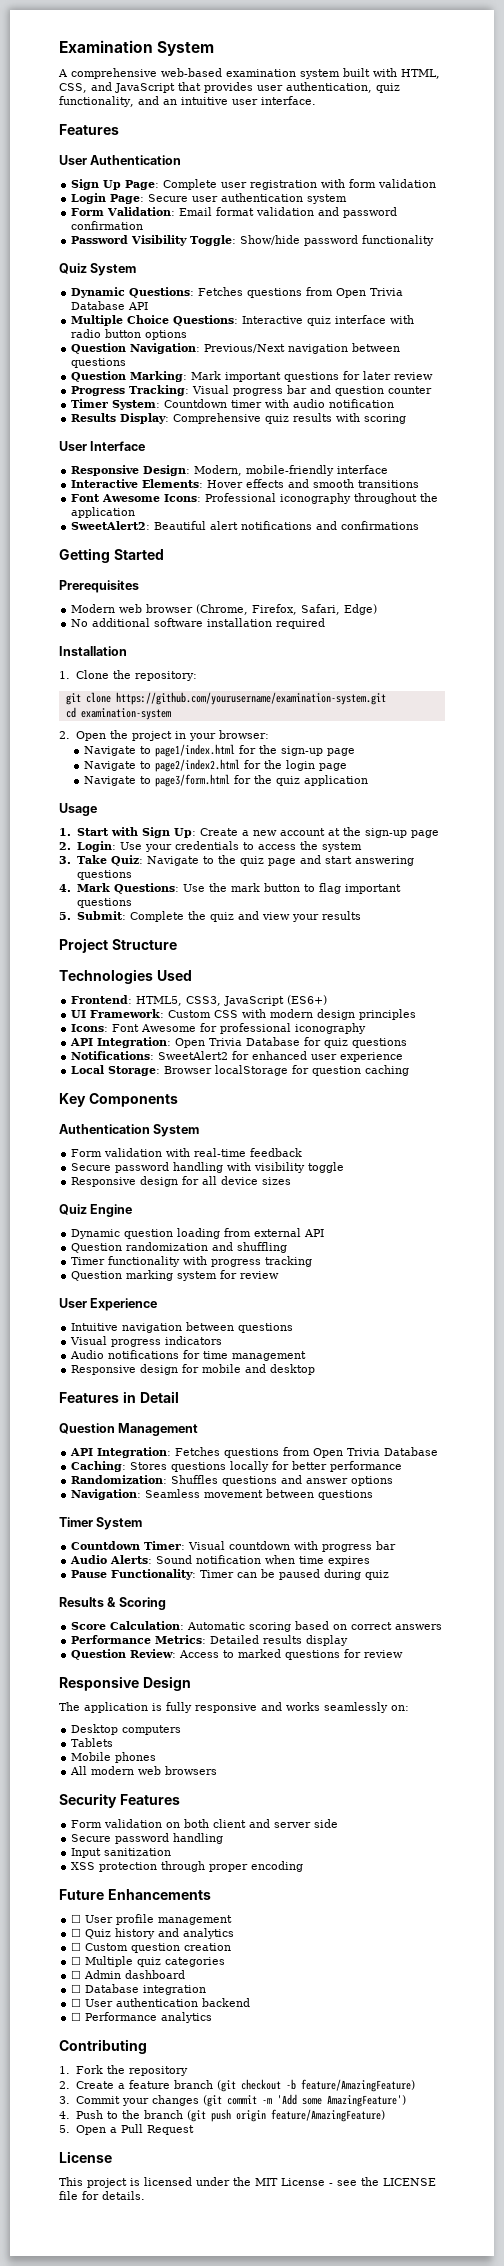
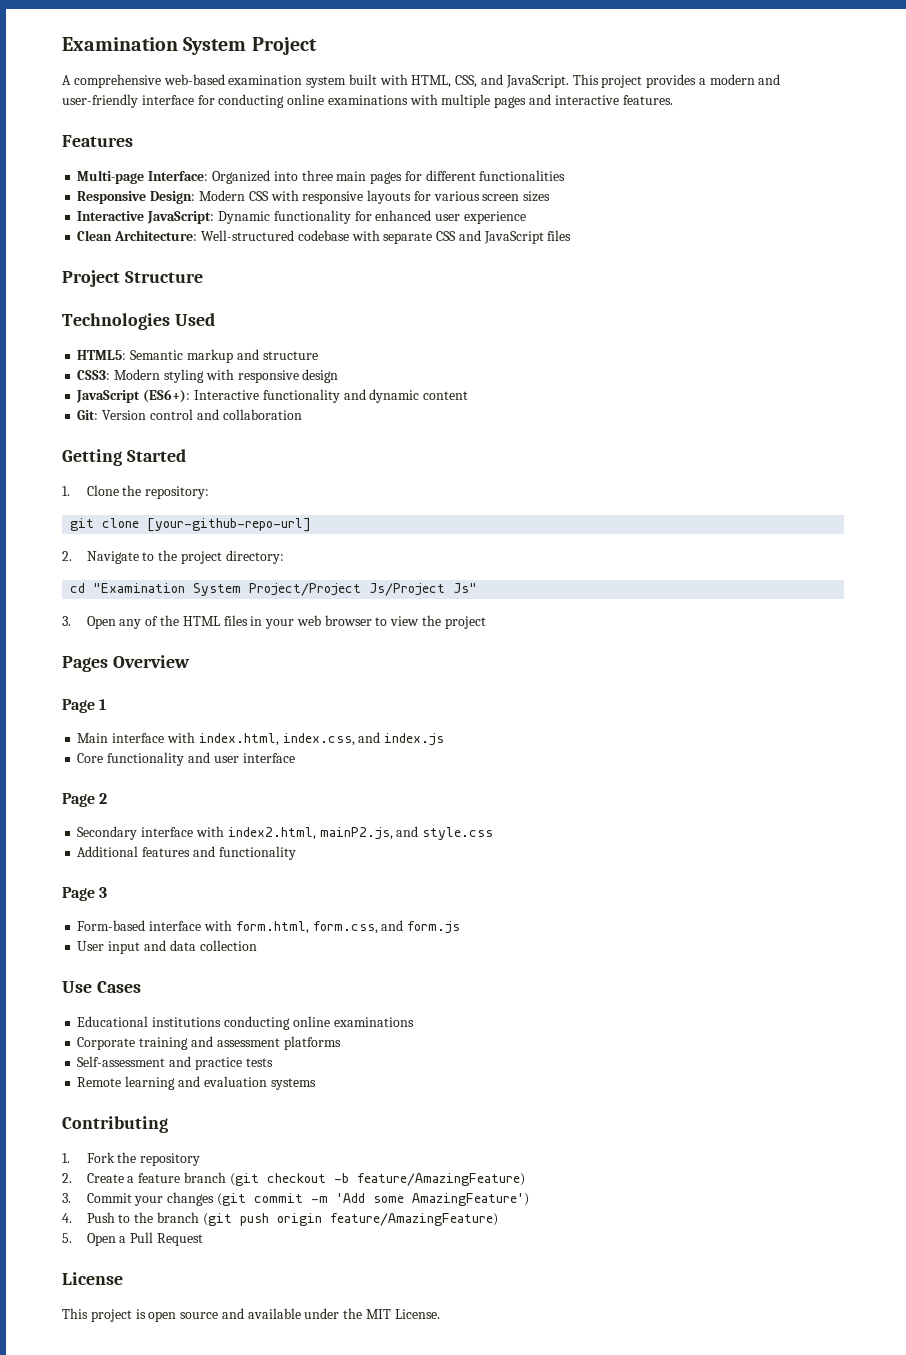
(215, 48) none -> [251,37,317,55] Project
[115,82,400,93] [59,96,316,107] [59,124,119,135] [59,155,182,165] [71,179,437,190] [71,193,348,204] [71,207,398,218] [71,221,144,230] [71,235,435,246] [59,263,137,276] [71,287,404,298] [71,301,149,310] [71,315,415,326] [71,329,188,340] [71,343,401,354] [71,358,127,368] [71,371,434,382] [71,385,433,396] [71,399,395,410] [71,413,407,424] [59,441,146,451] [71,465,389,476] [71,479,420,488] [71,493,439,504] [71,507,136,518] [71,521,420,530] [59,548,164,563] [59,580,139,593] [71,604,378,615] [71,618,326,629] [59,646,127,656] JavaScript that provides user authentication, quiz functionality, and an intuitive user interface. // Features // User Authentication // Sign Up Page: Complete user registration with form validation // Login Page: Secure user authentication system // Form Validation: Email format validation and password confirmation // Password Visibility Toggle: Show/hide password functionality // Quiz System // Dynamic Questions: Fetches questions from Open Trivia Database API // Multiple Choice Questions: Interactive quiz interface with radio button options // Question Navigation: Previous/Next navigation between questions // Question Marking: Mark important questions for later review // Progress Tracking: Visual progress bar and question counter // Timer System: Countdown timer with audio notification // Results Display: Comprehensive quiz results with scoring // User Interface // Responsive Design: Modern, mobile-friendly interface // Interactive Elements: Hover effects and smooth transitions // Font Awesome Icons: Professional iconography throughout the application // SweetAlert2: Beautiful alert notifications and confirmations // Getting Started // Prerequisites // Modern web browser (Chrome, Firefox, Safari, Edge) // No additional software installation required // Installation -> [505,74,781,88] [62,94,673,108] [62,135,133,147] [77,170,566,184] [77,190,551,204] [77,210,526,224] [77,230,572,244] [62,270,203,287] [62,313,215,330] [77,349,318,363] [77,369,339,383] [76,389,469,403] [77,409,302,420] [62,449,186,466] JavaScript. This project provides a modern and user-friendly interface for conducting online examinations with multiple pages and interactive features. // Features // Multi-page Interface: Organized into three main pages for different functionalities // Responsive Design: Modern CSS with responsive layouts for various screen sizes // Interactive JavaScript: Dynamic functionality for enhanced user experience // Clean Architecture: Well-structured codebase with separate CSS and JavaScript files // Project Structure // Technologies Used // HTML5: Semantic markup and structure // CSS3: Modern styling with responsive design // JavaScript (ES6+): Interactive functionality and dynamic content // Git: Version control and collaboration // Getting Started
[115,692,386,705] [65,707,171,720] [59,730,269,741] [83,744,355,757] [83,759,347,772] [83,774,368,787] [59,803,97,816] [59,827,439,838] [59,841,362,852] [59,855,414,866] [76,870,132,880] [59,883,401,894] [76,898,132,908] [59,911,361,922] [59,938,177,953] [59,969,192,984] [71,995,328,1006] [71,1009,417,1020] [71,1023,367,1034] [70,1037,408,1048] [71,1051,404,1062] [71,1065,410,1076] [59,1093,178,1107] [59,1124,200,1137] [71,1148,303,1157] [71,1162,345,1173] [71,1176,292,1187] [59,1204,133,1217] [71,1228,325,1239] [71,1242,288,1253] [71,1256,313,1267] [71,1270,280,1281] [59,1298,158,1311] [71,1322,294,1333] [70,1336,223,1347] [70,1350,307,1361] [71,1364,316,1375] [59,1391,179,1403] [59,1423,199,1436] [70,1447,439,1458] [71,1461,403,1472] [71,1475,394,1486] [71,1489,374,1500] [59,1517,143,1530] [71,1541,397,1552] [70,1555,371,1566] [71,1569,390,1580] [59,1597,166,1610] [71,1621,443,1632] [71,1635,349,1646] [71,1649,404,1660] [59,1676,191,1691] [59,1702,409,1713] [71,1724,182,1735] [71,1738,114,1747] [71,1752,157,1763] [70,1766,218,1775] [59,1793,180,1808] [71,1819,339,1828] [71,1833,224,1844] [71,1848,172,1858] [71,1861,304,1872] [59,1889,211,1900] [71,1914,233,1925] [71,1928,235,1939] [71,1942,232,1953] [71,1956,226,1967] [71,1970,186,1979] [71,1984,207,1995] [71,1998,251,2007] [71,2012,213,2023] https://github.com/yourusername/examination-system.git // cd examination-system // 2. Open the project in your browser: // Navigate to page1/index.html for the sign-up page // Navigate to page2/index2.html for the login page // Navigate to page3/form.html for the quiz application // Usage // 1. Start with Sign Up: Create a new account at the sign-up page // 2. Login: Use your credentials to access the system // 3. Take Quiz: Navigate to the quiz page and start answering questions // 4. Mark Questions: Use the mark button to flag important questions // 5. Submit: Complete the quiz and view your results // Project Structure // Technologies Used // Frontend: HTML5, CSS3, JavaScript (ES6+) // UI Framework: Custom CSS with modern design principles // Icons: Font Awesome for professional iconography // API Integration: Open Trivia Database for quiz questions // Notifications: SweetAlert2 for enhanced user experience // Local Storage: Browser localStorage for question caching // Key Components // Authentication System // Form validation with real-time feedback // Secure password handling with visibility toggle // Responsive design for all device sizes // Quiz Engine // Dynamic question loading from external API // Question randomization and shuffling // Timer functionality with progress tracking // Question marking system for review // User Experience // Intuitive navigation between questions // Visual progress indicators // Audio notifications for time management // Responsive design for mobile and desktop // Features in Detail // Question Management // API Integration: Fetches questions from Open Trivia Database // Caching: Stores questions locally for better performance // Randomization: Shuffles questions and answer options // Navigation: Seamless movement between questions // Timer System // Countdown Timer: Visual countdown with progress bar // Audio Alerts: Sound notification when time expires // Pause Functionality: Timer can be paused during quiz // Results & Scoring // Score Calculation: Automatic scoring based on correct answers // Performance Metrics: Detailed results display // Question Review: Access to marked questions for review // Responsive Design // The application is fully responsive and works seamlessly on: // Desktop computers // Tablets // Mobile phones // All modern web browsers // Security Features // Form validation on both client and server side // Secure password handling // Input sanitization // XSS protection through proper encoding // Future Enhancements // ☐ User profile management // ☐ Quiz history and analytics // ☐ Custom question creation // ☐ Multiple quiz categories // ☐ Admin dashboard // ☐ Database integration // ☐ User authentication backend // ☐ Performance analytics -> [147,518,312,532] [62,550,284,564] [70,583,478,596] [62,615,486,629] [62,655,190,672] [62,699,107,713] [77,732,445,746] [77,752,295,766] [62,793,108,807] [77,826,494,840] [77,846,296,860] [62,887,108,901] [77,920,461,934] [77,940,257,954] [62,981,141,993] [77,1016,414,1030] [77,1036,341,1050] [77,1056,273,1070] [77,1076,316,1090] [your-github-repo-url] // 2. Navigate to the project directory: // cd "Examination System Project/Project Js/Project Js" // 3. Open any of the HTML files in your web browser to view the project // Pages Overview // Page 1 // Main interface with index.html, index.css, and index.js // Core functionality and user interface // Page 2 // Secondary interface with index2.html, mainP2.js, and style.css // Additional features and functionality // Page 3 // Form-based interface with form.html, form.css, and form.js // User input and data collection // Use Cases // Educational institutions conducting online examinations // Corporate training and assessment platforms // Self-assessment and practice tests // Remote learning and evaluation systems
[144,2177,436,2186] [59,2191,145,2200] licensed under the MIT License - see the LICENSE file for details. -> [148,1308,440,1322] open source and available under the MIT License.

